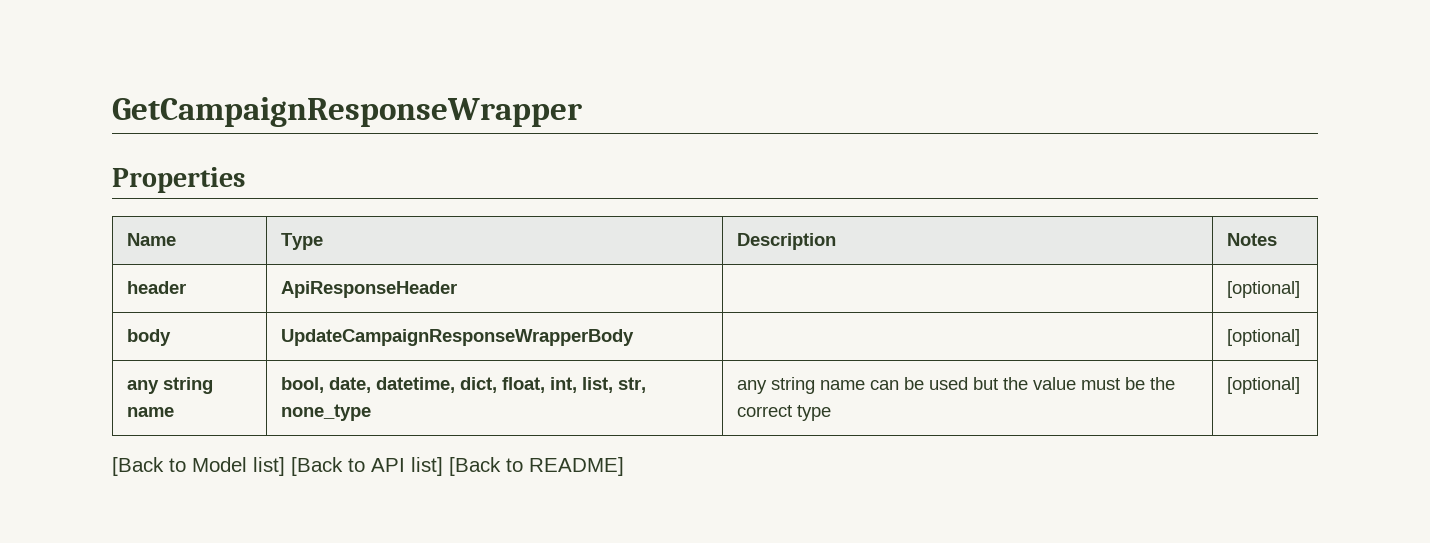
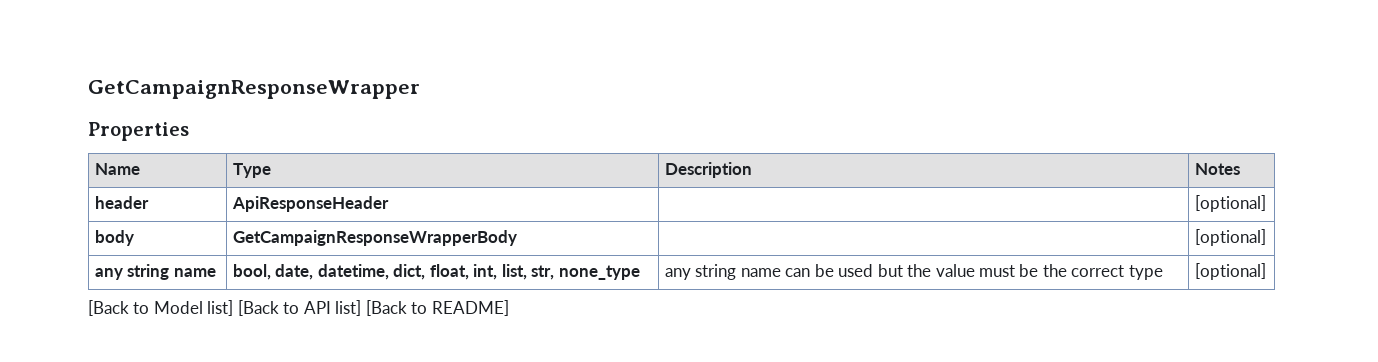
[281,329,635,346] UpdateCampaignResponseWrapperBody -> [232,230,517,246] GetCampaignResponseWrapperBody

